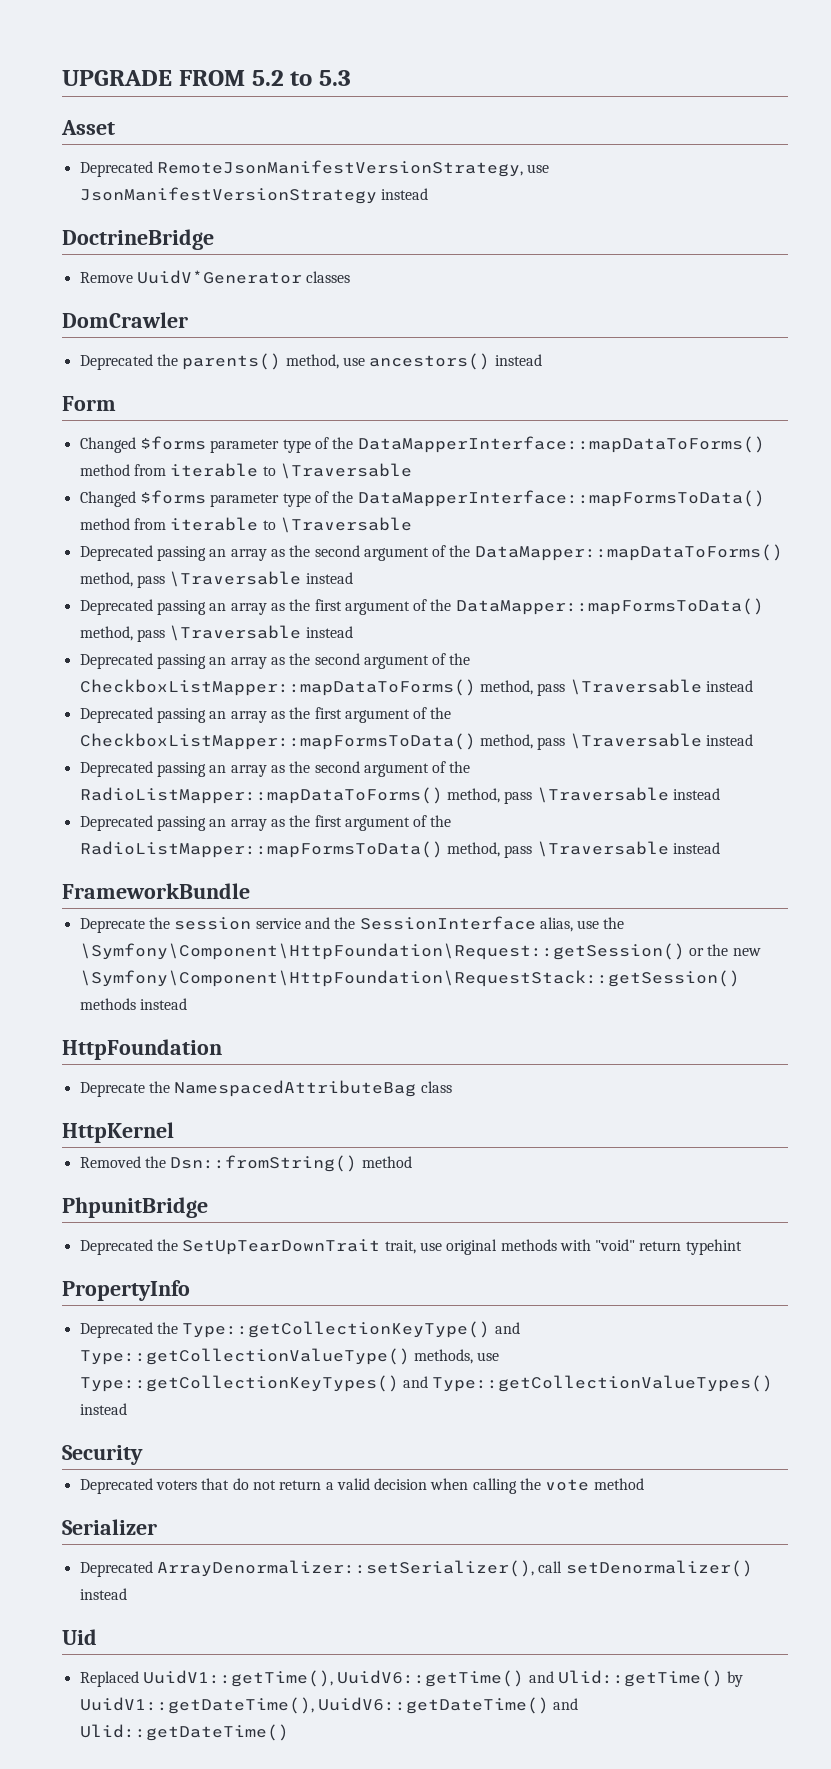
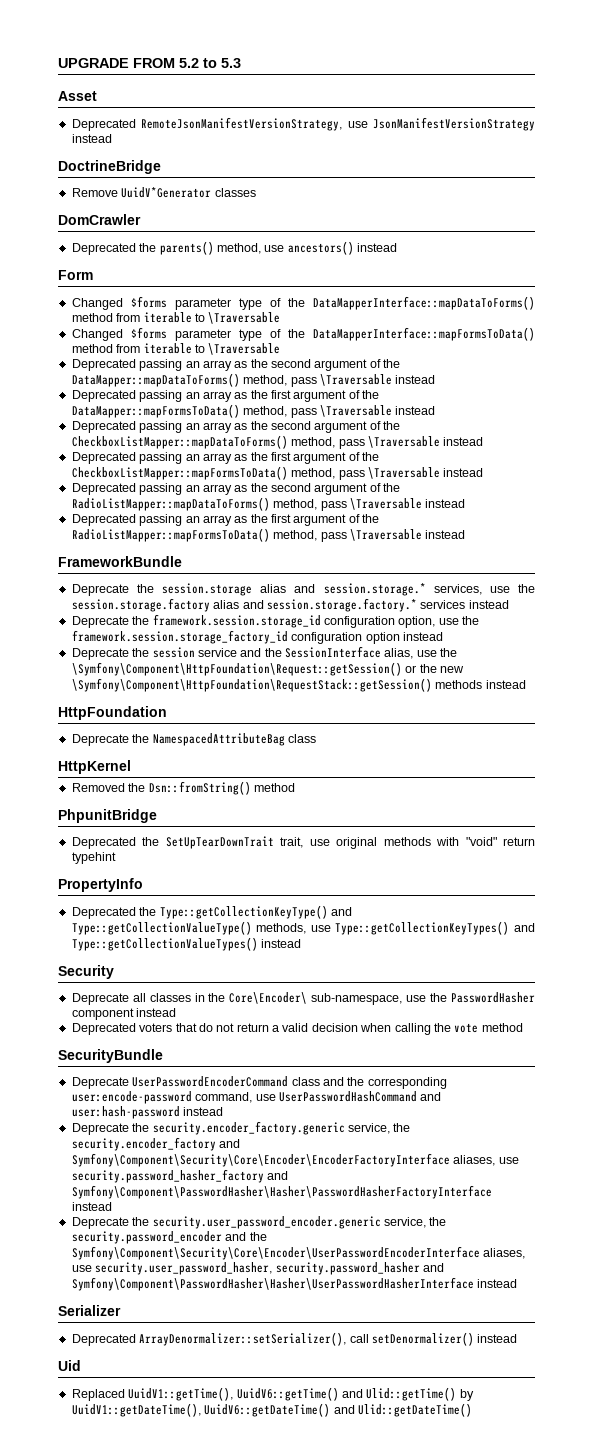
(250, 891) none -> [71,583,535,596] [71,598,509,612] [71,614,479,628] [71,630,443,644] // Deprecate the session.storage alias and session.storage.* services, use the session.storage.factory alias and session.storage.factory.* services instead // Deprecate the framework.session.storage_id configuration option, use the framework.session.storage_factory_id configuration option instead
(143, 1455) none -> [71,992,535,1005] [71,1008,177,1020] // Deprecate all classes in the Core\Encoder\ sub-namespace, use the PasswordHasher component instead
(644, 1484) none -> [58,1049,163,1063] [71,1076,447,1089] [71,1091,442,1104] [71,1106,224,1119] [71,1121,411,1135] [71,1137,241,1151] [71,1153,519,1167] [71,1169,289,1183] [71,1185,492,1199] [71,1202,112,1211] [71,1216,447,1229] [71,1231,267,1244] [71,1246,526,1260] [71,1262,444,1275] [71,1277,518,1291] // SecurityBundle // Deprecate UserPasswordEncoderCommand class and the corresponding user:encode-password command, use UserPasswordHashCommand and user:hash-password instead // Deprecate the security.encoder_factory.generic service, the security.encoder_factory and Symfony\Component\Security\Core\Encoder\EncoderFactoryInterface aliases, use security.password_hasher_factory and Symfony\Component\PasswordHasher\Hasher\PasswordHasherFactoryInterface instead // Deprecate the security.user_password_encoder.generic service, the security.password_encoder and the Symfony\Component\Security\Core\Encoder\UserPasswordEncoderInterface aliases, use security.user_password_hasher, security.password_hasher and Symfony\Component\PasswordHasher\Hasher\UserPasswordHasherInterface instead

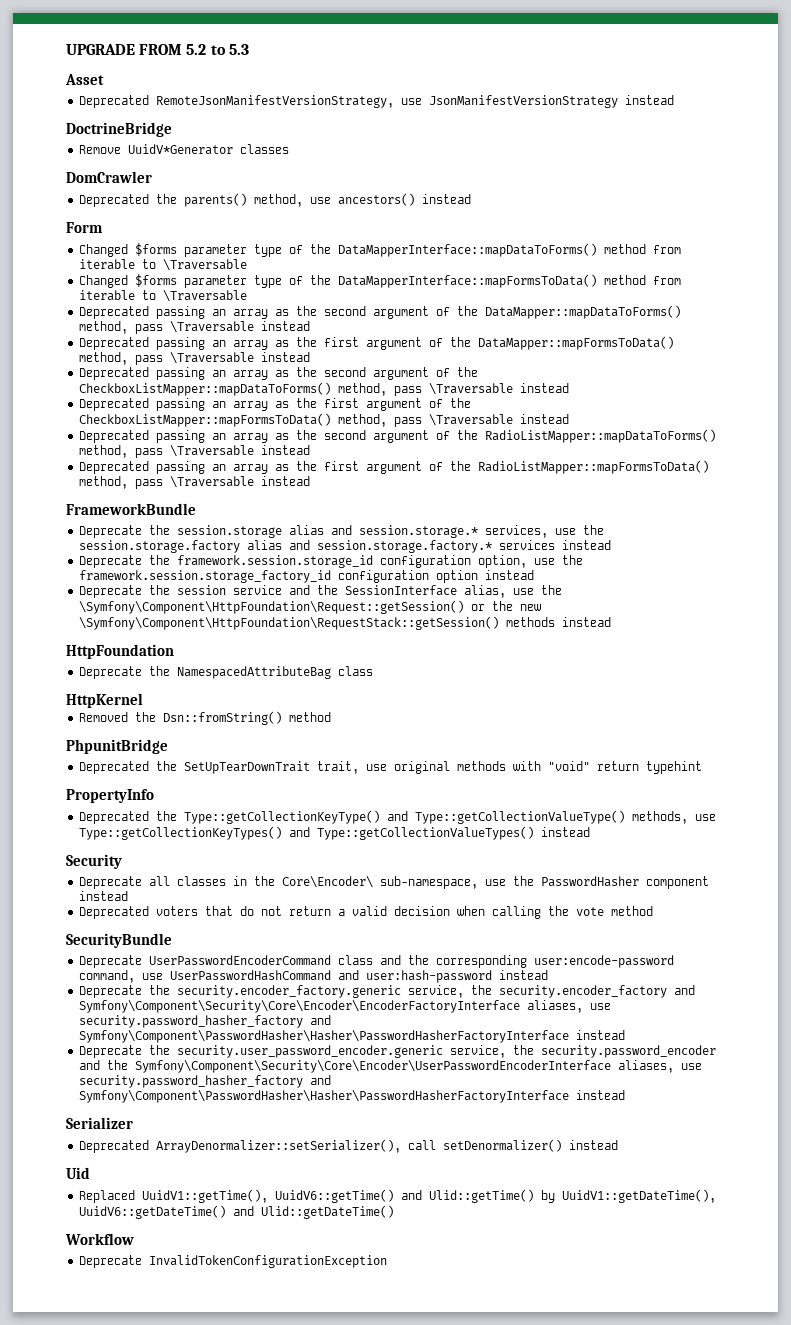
[95,1262,444,1275] [71,1277,474,1291] security.user_password_hasher, security.password_hasher and Symfony\Component\PasswordHasher\Hasher\UserPasswordHasherInterface -> [79,1075,332,1088] [79,1090,570,1103] security.password_hasher_factory and Symfony\Component\PasswordHasher\Hasher\PasswordHasherFactoryInterface
(472, 1410) none -> [65,1233,134,1245] [79,1255,388,1268] // Workflow // Deprecate InvalidTokenConfigurationException

